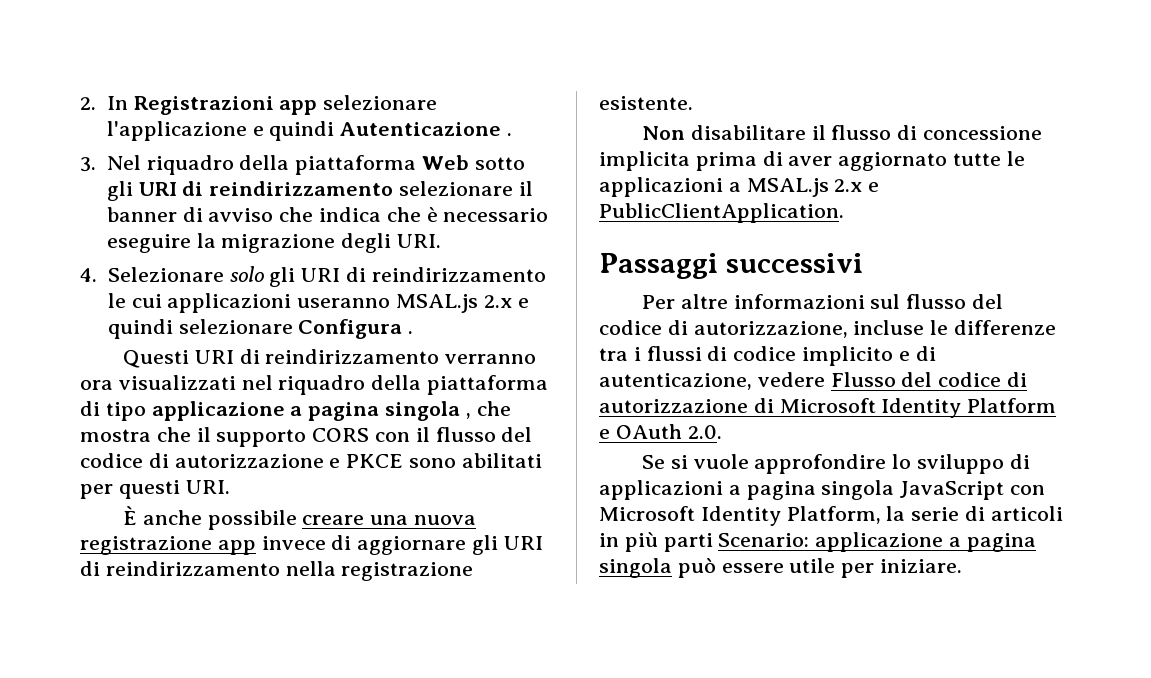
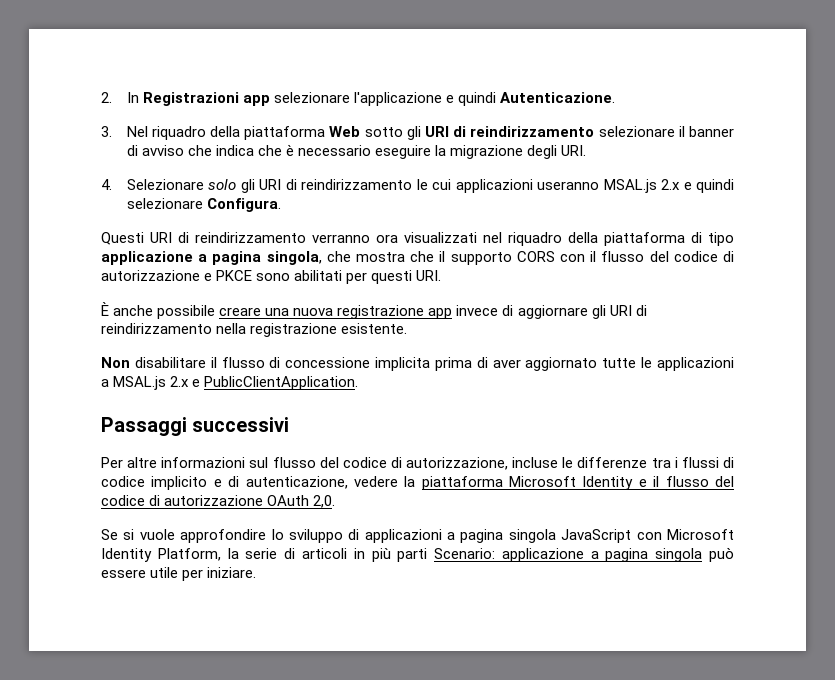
[340,122,512,136] Autenticazione . -> [500,92,616,103] Autenticazione.
[298,319,414,339] Configura . -> [206,198,281,212] Configura.
[385,401,471,421] singola , -> [266,251,322,265] singola,
[830,372,1028,387] [599,398,1057,418] [599,424,722,439] Flusso del codice di autorizzazione di Microsoft Identity Platform e OAuth 2.0. -> [404,476,734,490] [101,495,336,508] la piattaforma Microsoft Identity e il flusso del codice di autorizzazione OAuth 2,0.

